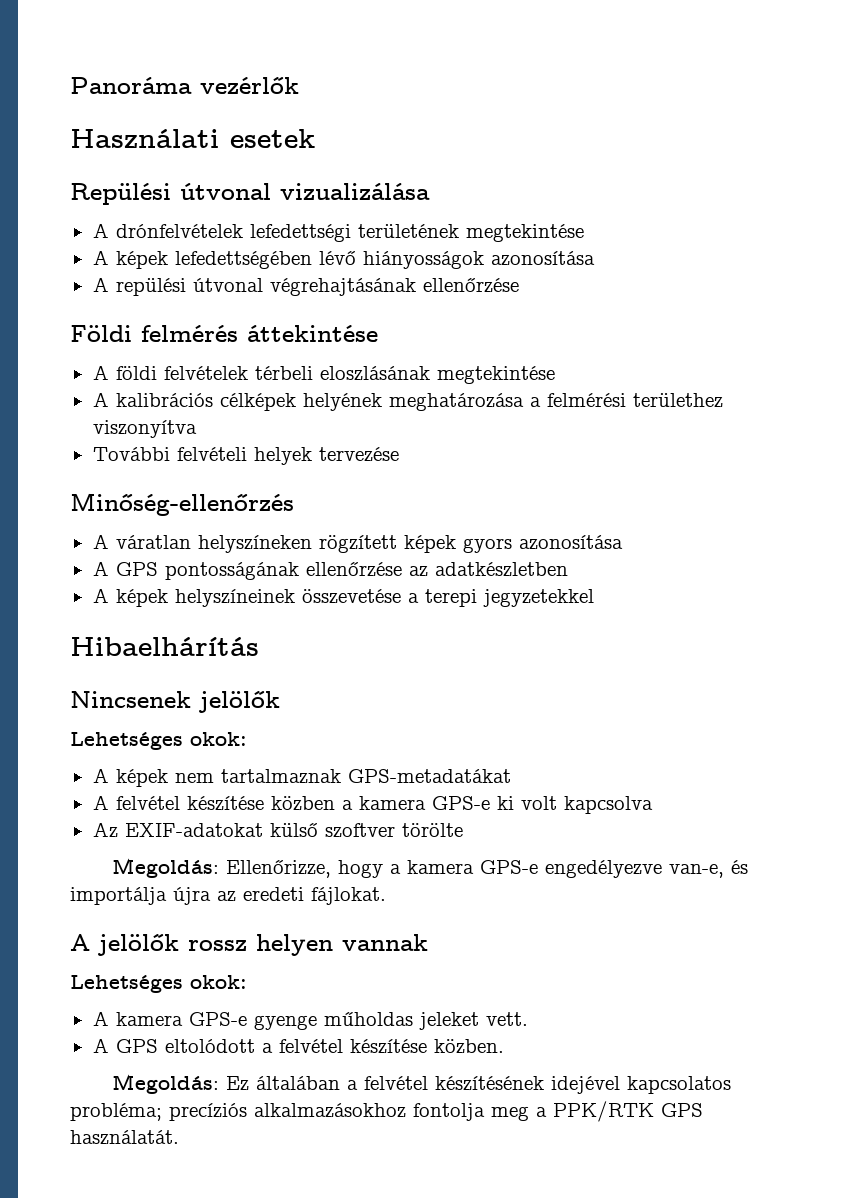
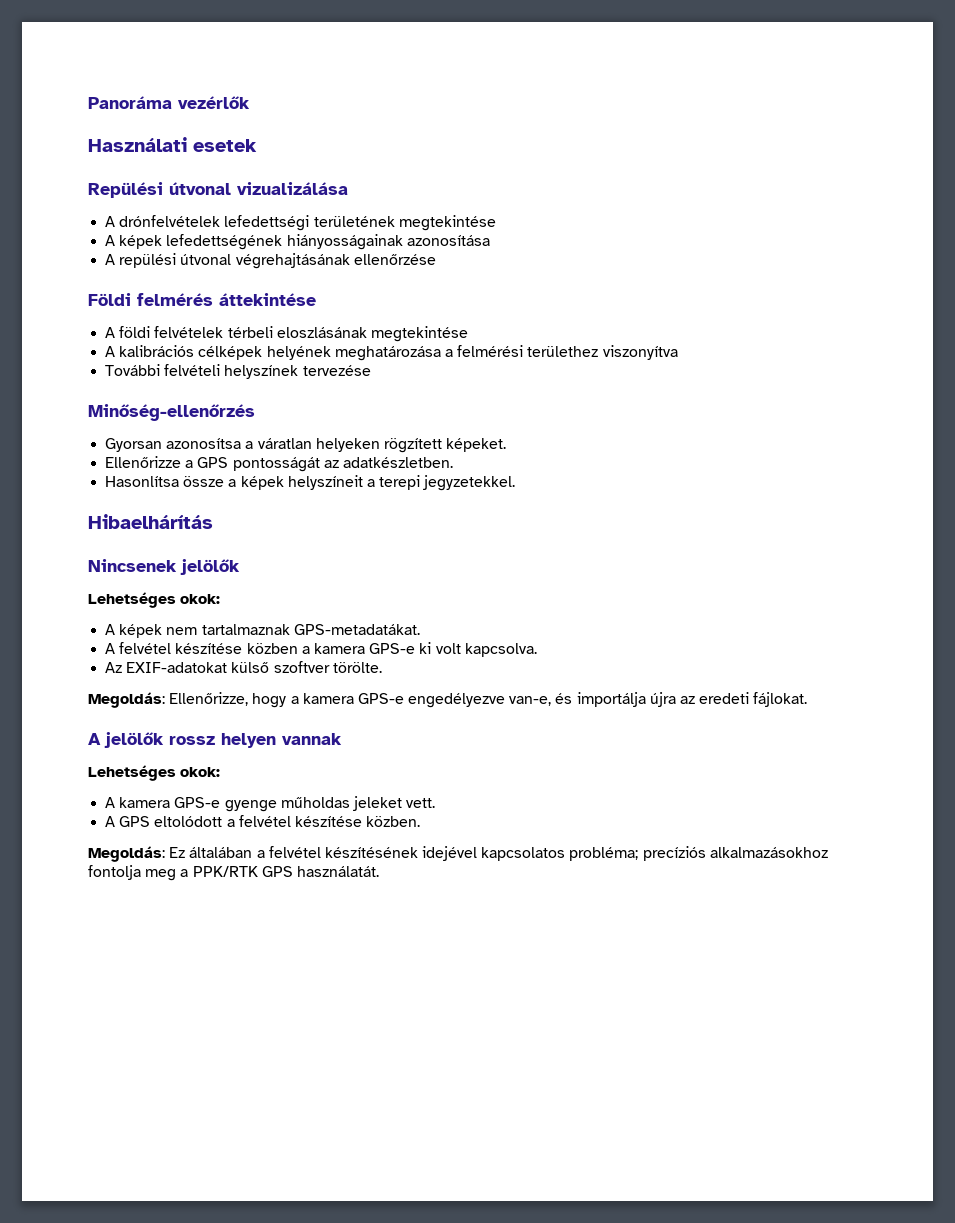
[174,251,484,269] lefedettségében lévő hiányosságok -> [166,234,403,250] lefedettségének hiányosságainak
[253,447,312,465] helyek -> [224,365,299,379] helyszínek
[92,534,623,553] [92,561,568,580] [92,588,401,607] A váratlan helyszíneken rögzített képek gyors azonosítása // A GPS pontosságának ellenőrzése az adatkészletben // A képek helyszíneinek összevetése -> [105,438,507,453] [105,456,453,472] [105,475,363,490] Gyorsan azonosítsa a váratlan helyeken rögzített képeket. // Ellenőrizze a GPS pontosságát az adatkészletben. // Hasonlítsa össze a képek helyszíneit
[482,589,594,607] jegyzetekkel -> [423,475,516,491] jegyzetekkel.
[347,769,511,783] GPS-metadatákat -> [293,624,420,635] GPS-metadatákat.
[563,796,653,814] kapcsolva -> [464,643,537,657] kapcsolva.
[401,823,463,837] törölte -> [332,662,382,673] törölte.

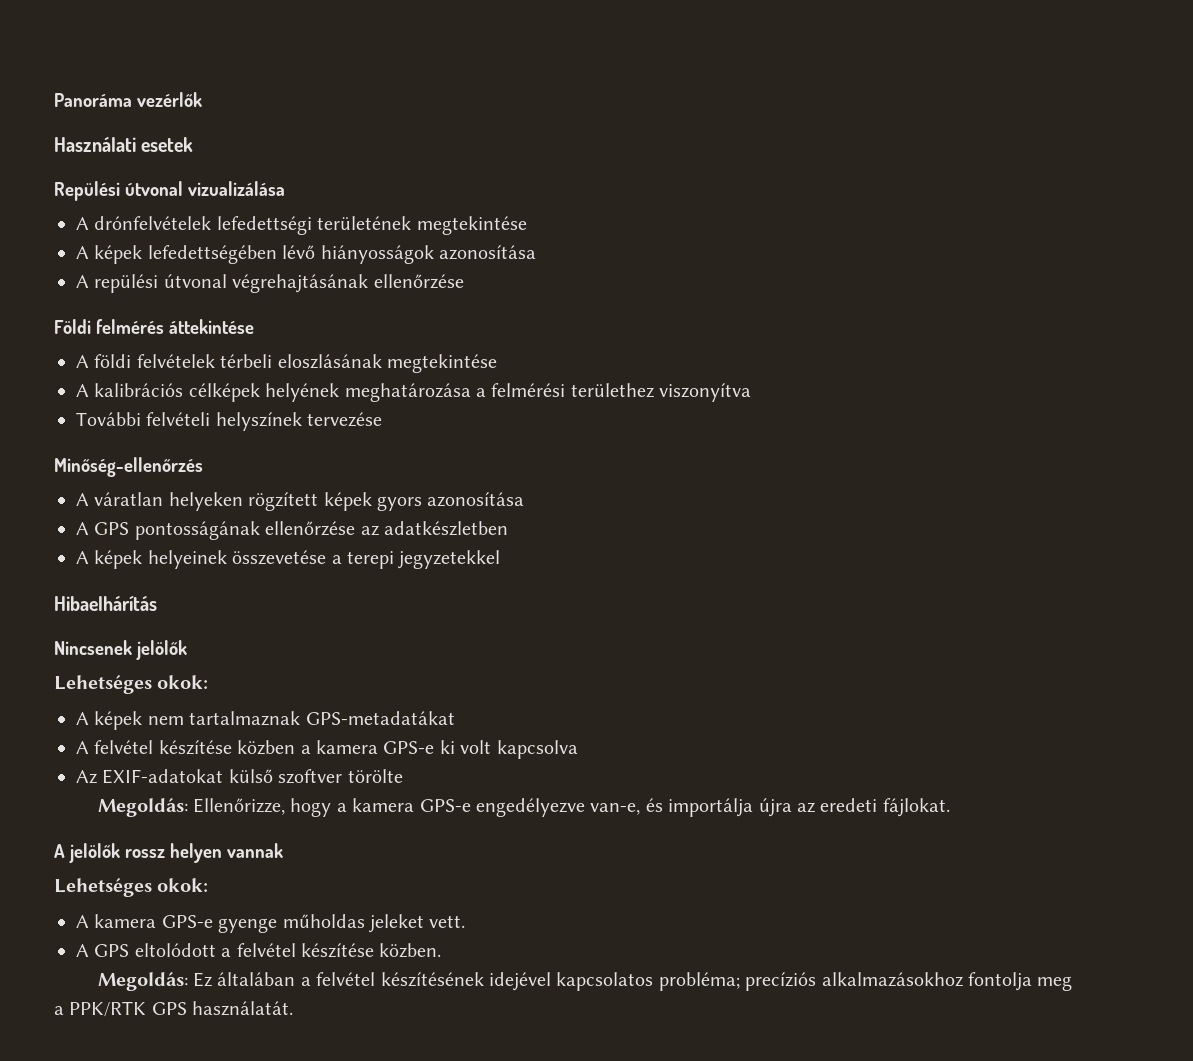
[166,234,403,250] lefedettségének hiányosságainak -> [147,245,434,264] lefedettségében lévő hiányosságok
[105,438,507,453] [105,456,453,472] [105,475,363,490] Gyorsan azonosítsa a váratlan helyeken rögzített képeket. // Ellenőrizze a GPS pontosságát az adatkészletben. // Hasonlítsa össze a képek helyszíneit -> [76,492,525,511] [76,521,508,540] [76,550,327,569] A váratlan helyeken rögzített képek gyors azonosítása // A GPS pontosságának ellenőrzése az adatkészletben // A képek helyeinek összevetése
[423,475,516,491] jegyzetekkel. -> [398,550,501,569] jegyzetekkel
[293,624,420,635] GPS-metadatákat. -> [305,711,455,725] GPS-metadatákat
[464,643,537,657] kapcsolva. -> [496,740,578,759] kapcsolva
[332,662,382,673] törölte. -> [347,769,403,783] törölte

